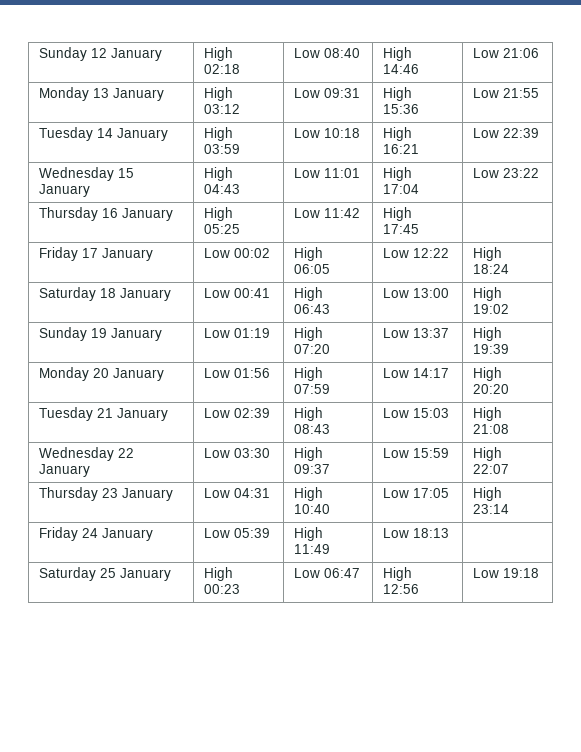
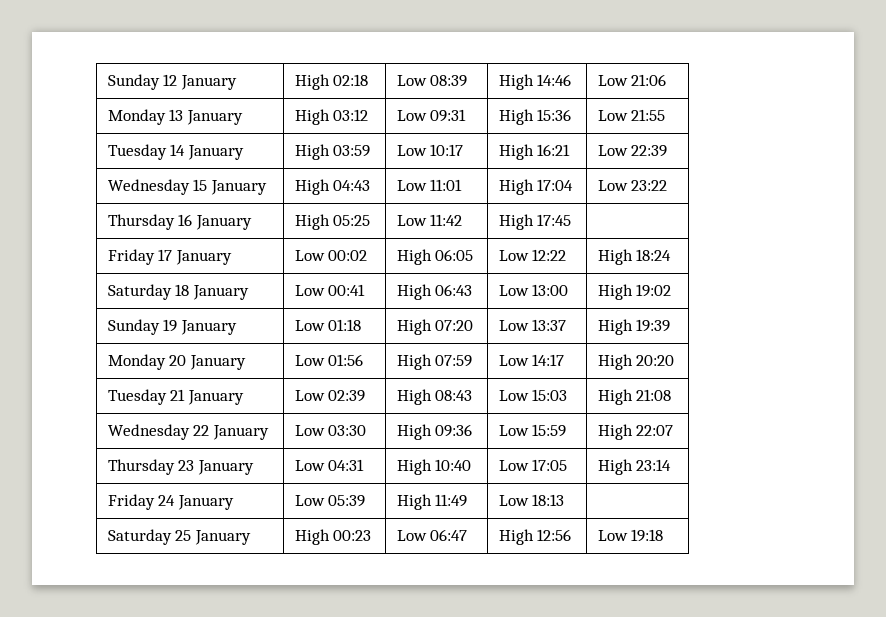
[324,48,361,58] 08:40 -> [430,75,468,87] 08:39
[324,128,361,138] 10:18 -> [430,144,464,156] 10:17
[234,328,271,338] 01:19 -> [328,319,362,331] 01:18
[294,464,331,474] 09:37 -> [435,424,473,437] 09:36

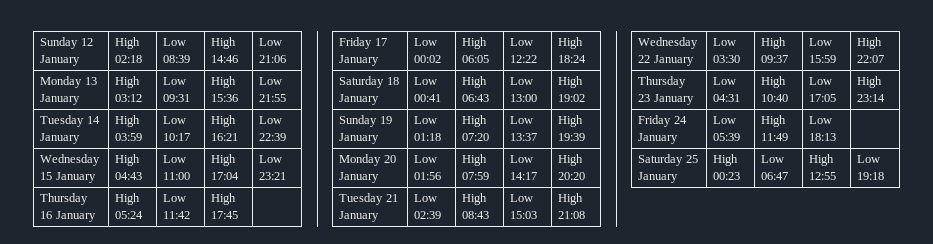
[430,179,463,191] 11:01 -> [163,172,191,180] 11:00
[631,180,668,191] 23:22 -> [259,172,287,180] 23:21
[333,215,371,226] 05:25 -> [115,211,144,219] 05:24
[435,424,473,437] 09:36 -> [761,55,789,63] 09:37
[537,529,572,541] 12:56 -> [809,172,837,180] 12:55

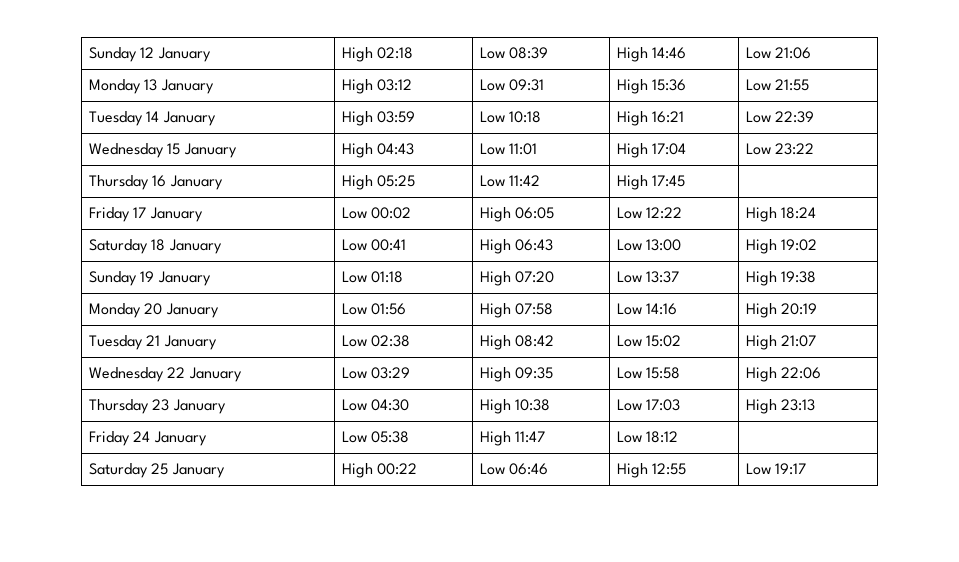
[163,133,191,141] 10:17 -> [509,111,542,123] 10:18
[163,172,191,180] 11:00 -> [509,143,538,155] 11:01
[259,172,287,180] 23:21 -> [775,143,815,155] 23:22
[115,211,144,219] 05:24 -> [377,175,416,187] 05:25
[558,133,586,141] 19:39 -> [781,271,817,283] 19:38
[462,172,490,180] [510,155,534,163] [510,172,538,180] [558,154,584,166] [558,172,586,180] 07:59 | Low 14:17 | High 20:20 -> [515,303,554,315] [616,303,678,315] [745,303,818,318] 07:58 | Low 14:16 | High 20:19
[414,211,442,219] [462,193,488,205] [462,211,490,219] [510,194,534,202] [510,211,538,219] [558,193,584,205] [558,211,586,219] 02:39 | High 08:43 | Low 15:03 | High 21:08 -> [371,335,411,347] [479,335,555,350] [616,335,682,347] [745,335,817,350] 02:38 | High 08:42 | Low 15:02 | High 21:07
[713,55,741,63] [761,37,787,49] [761,55,789,63] [809,38,833,46] [809,55,837,63] [857,37,883,49] [857,55,885,63] 03:30 | High 09:37 | Low 15:59 | High 22:07 -> [371,367,411,379] [479,367,554,382] [616,367,681,379] [745,367,822,382] 03:29 | High 09:35 | Low 15:58 | High 22:06
[713,94,741,102] [761,76,787,88] [761,94,789,102] [809,77,833,85] [809,94,837,102] [857,76,883,88] [857,94,886,102] 04:31 | High 10:40 | Low 17:05 | High 23:14 -> [371,399,410,411] [479,399,551,414] [616,399,681,411] [745,399,816,414] 04:30 | High 10:38 | Low 17:03 | High 23:13
[713,133,741,141] [761,115,787,127] [761,133,789,141] [809,116,833,124] [809,133,837,141] 05:39 | High 11:49 | Low 18:13 -> [371,431,410,443] [479,431,546,446] [616,431,679,443] 05:38 | High 11:47 | Low 18:12
[713,172,741,180] [761,155,785,163] [761,172,789,180] 00:23 | Low 06:47 -> [377,463,418,475] [479,463,549,475] 00:22 | Low 06:46
[857,172,885,180] 19:18 -> [775,463,807,475] 19:17

